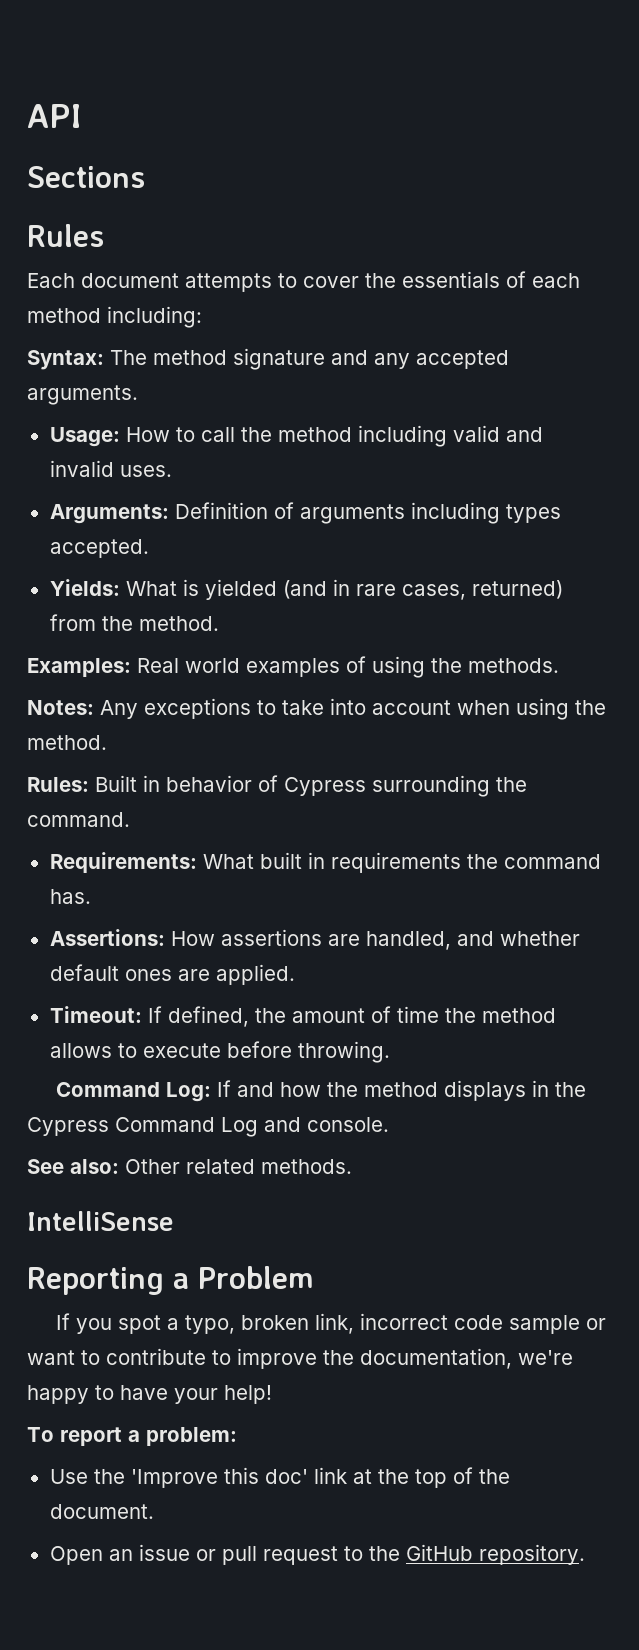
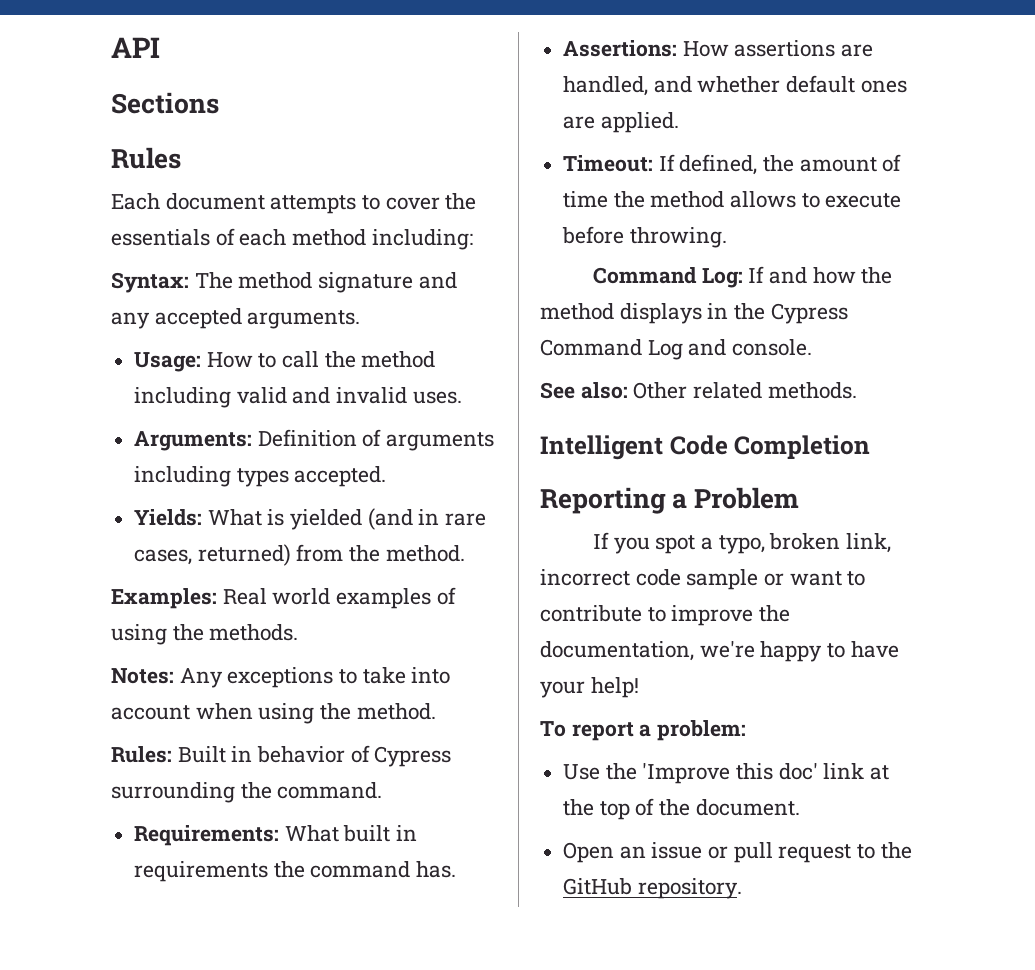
[27,1211,174,1231] IntelliSense -> [540,435,871,460] Intelligent Code Completion

